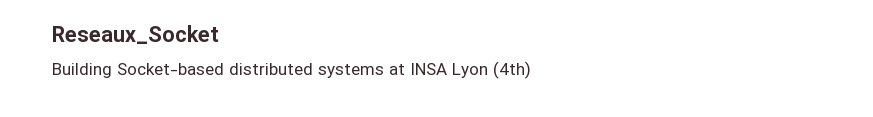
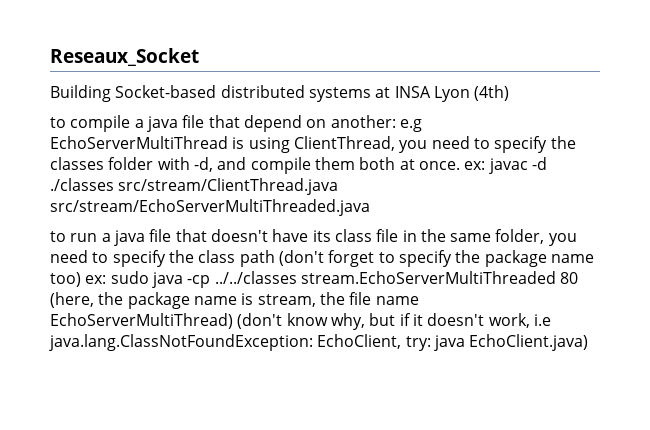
(531, 70) none -> [50,115,422,132] [50,136,576,153] [50,157,547,174] [50,178,339,195] [50,199,370,216] [50,229,577,246] [50,250,594,267] [50,271,579,288] [50,292,419,309] [50,313,551,330] [49,334,589,351] // to compile a java file that depend on another: e.g EchoServerMultiThread is using ClientThread, you need to specify the classes folder with -d, and compile them both at once. ex: javac -d ./classes src/stream/ClientThread.java src/stream/EchoServerMultiThreaded.java // to run a java file that doesn't have its class file in the same folder, you need to specify the class path (don't forget to specify the package name too) ex: sudo java -cp ../../classes stream.EchoServerMultiThreaded 80 (here, the package name is stream, the file name EchoServerMultiThread) (don't know why, but if it doesn't work, i.e java.lang.ClassNotFoundException: EchoClient, try: java EchoClient.java)

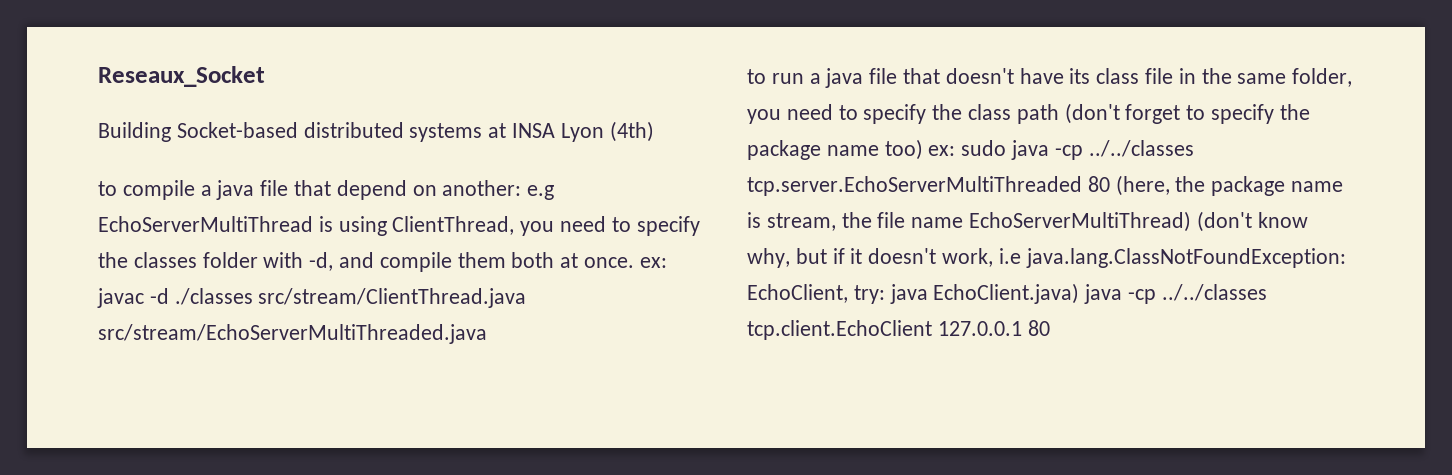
[300,271,556,284] stream.EchoServerMultiThreaded -> [747,176,1082,196] tcp.server.EchoServerMultiThreaded
(589, 342) none -> [1084,284,1267,304] [747,320,1050,340] java -cp ../../classes tcp.client.EchoClient 127.0.0.1 80

